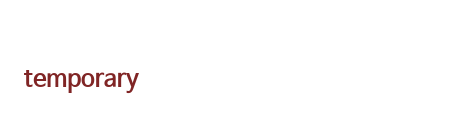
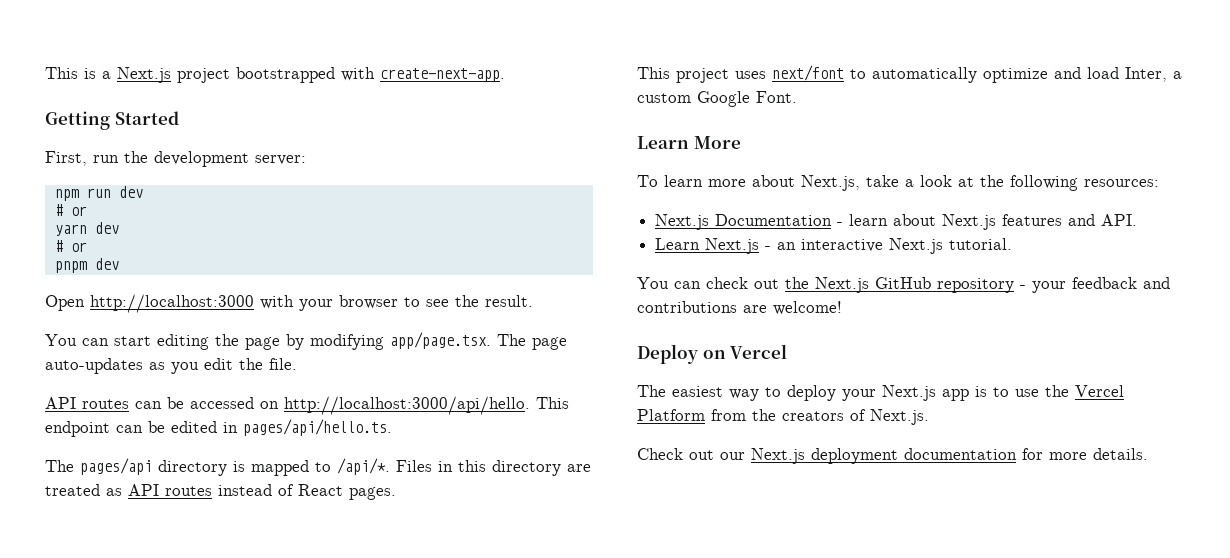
[24,70,139,94] temporary -> [45,67,505,83] [45,111,179,130] [45,151,306,167] [54,186,143,201] [54,204,87,216] [54,222,119,236] [54,240,87,252] [54,258,119,273] [45,294,533,313] [45,332,567,350] [45,358,297,374] [45,396,569,415] [45,419,392,437] [45,458,591,476] [45,484,396,500] [637,65,1182,83] [637,91,797,107] [637,136,741,149] [637,175,1159,191] [655,214,1138,230] [655,238,1013,254] [637,277,1170,293] [637,301,842,315] [637,344,788,364] [637,385,1124,401] [637,409,929,425] [637,448,1148,464] This is a Next.js project bootstrapped with create-next-app. // Getting Started // First, run the development server: // npm run dev // # or // yarn dev // # or // pnpm dev // Open http://localhost:3000 with your browser to see the result. // You can start editing the page by modifying app/page.tsx. The page auto-updates as you edit the file. // API routes can be accessed on http://localhost:3000/api/hello. This endpoint can be edited in pages/api/hello.ts. // The pages/api directory is mapped to /api/*. Files in this directory are treated as API routes instead of React pages. // This project uses next/font to automatically optimize and load Inter, a custom Google Font. // Learn More // To learn more about Next.js, take a look at the following resources: // Next.js Documentation - learn about Next.js features and API. // Learn Next.js - an interactive Next.js tutorial. // You can check out the Next.js GitHub repository - your feedback and contributions are welcome! // Deploy on Vercel // The easiest way to deploy your Next.js app is to use the Vercel Platform from the creators of Next.js. // Check out our Next.js deployment documentation for more details.

